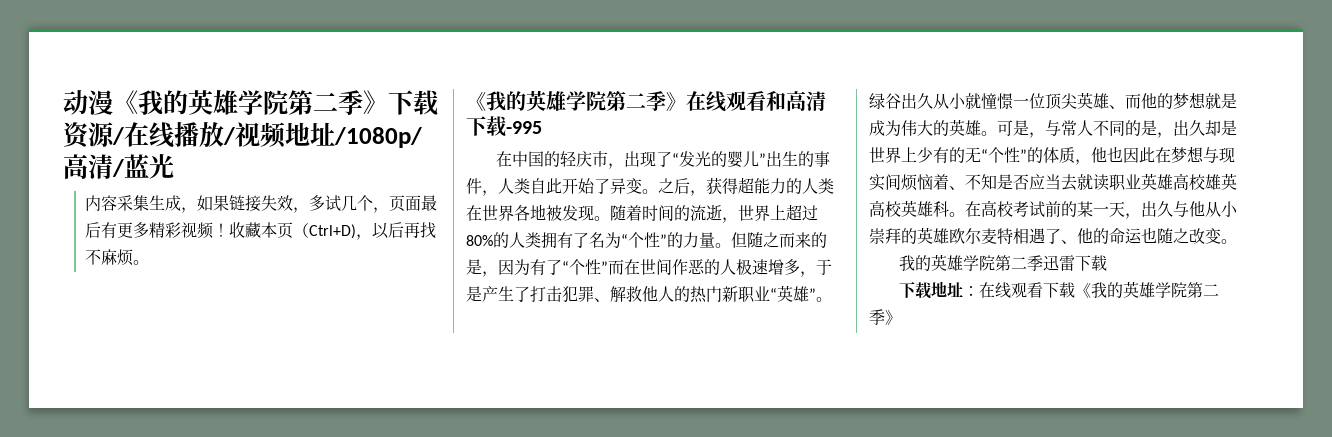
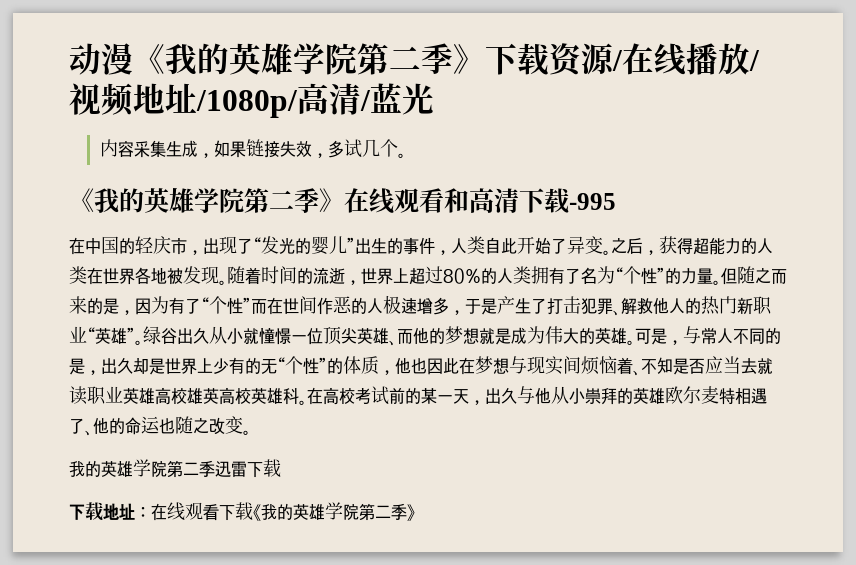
[373,195,438,213] [85,222,437,240] [85,249,134,266] ，页面最后有更多精彩视频！收藏本页（Ctrl+D)，以后再找不麻烦 -> (399, 148) none

